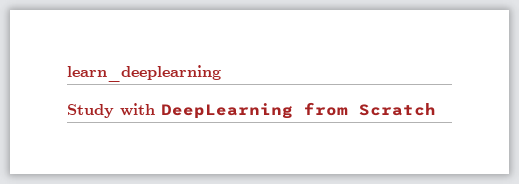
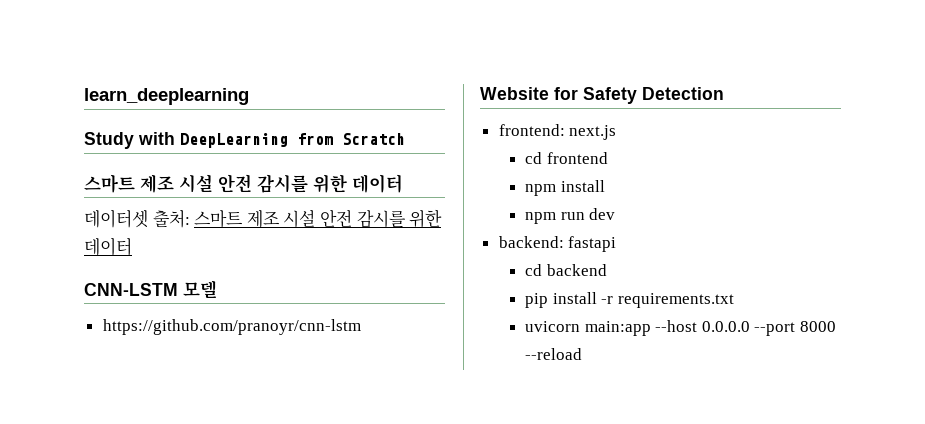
(436, 109) none -> [84,174,403,193] [84,209,443,228] [84,237,132,256] [84,280,217,298] [102,319,361,335] [480,87,724,104] [498,124,617,140] [524,152,608,164] [524,180,605,196] [524,208,616,224] [498,236,617,252] [524,264,607,276] [524,292,734,308] [524,320,836,336] [524,348,582,360] // 스마트 제조 시설 안전 감시를 위한 데이터 // 데이터셋 출처: 스마트 제조 시설 안전 감시를 위한 데이터 // CNN-LSTM 모델 // https://github.com/pranoyr/cnn-lstm // Website for Safety Detection // frontend: next.js // cd frontend // npm install // npm run dev // backend: fastapi // cd backend // pip install -r requirements.txt // uvicorn main:app --host 0.0.0.0 --port 8000 --reload

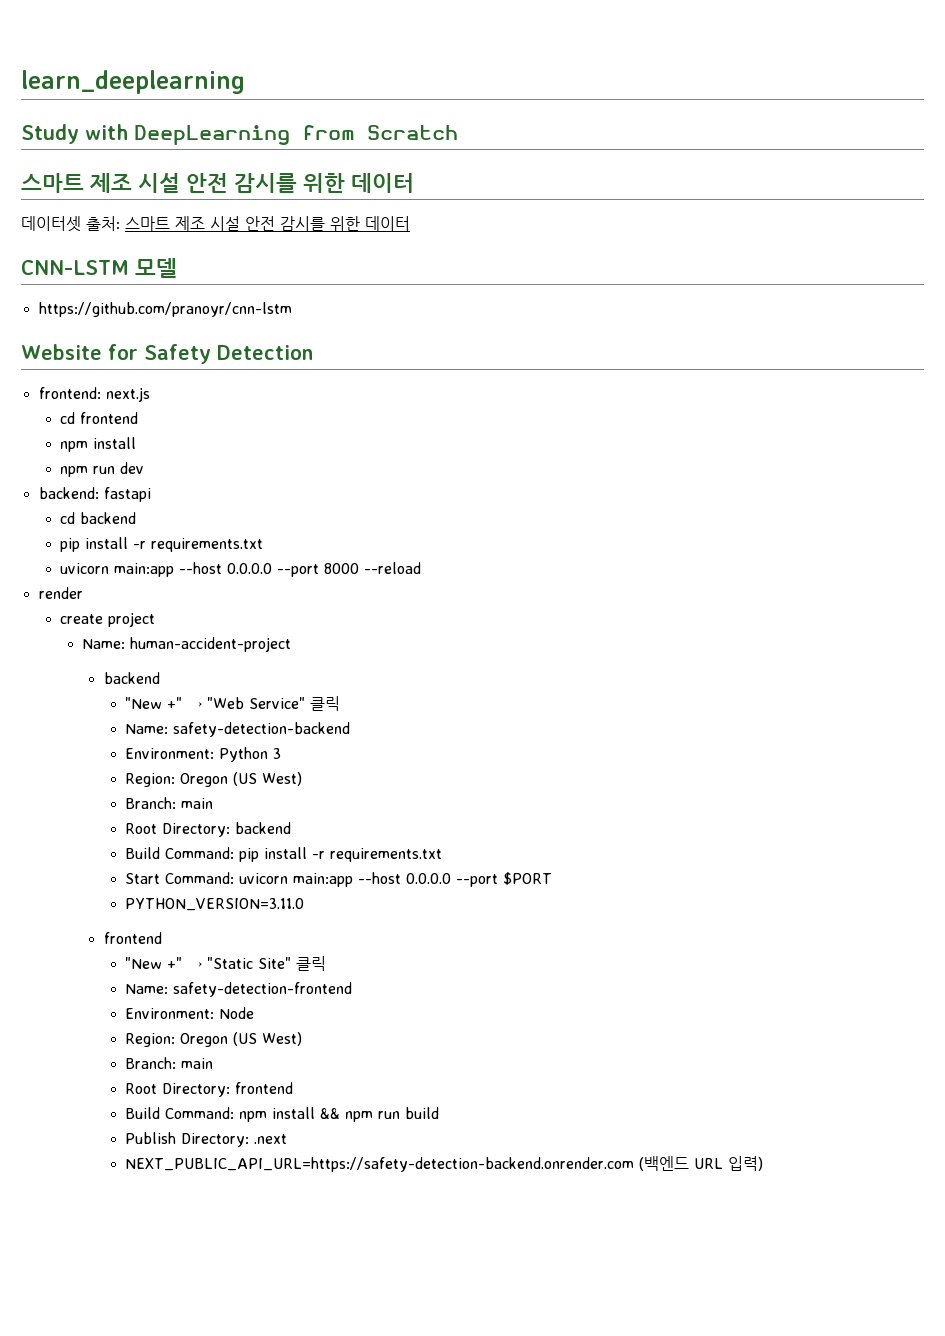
(582, 354) none -> [38,587,83,599] [60,612,156,627] [81,637,291,652] [103,672,160,684] [125,696,341,711] [125,722,351,737] [125,747,282,762] [125,772,303,787] [125,797,214,809] [125,822,292,837] [125,847,443,862] [125,872,553,887] [125,898,305,911] [103,932,162,944] [125,956,327,971] [125,982,353,997] [125,1007,255,1019] [125,1032,303,1047] [125,1057,214,1069] [125,1082,294,1097] [125,1107,440,1122] [125,1132,288,1147] [125,1156,764,1172] // render // create project // Name: human-accident-project // backend // "New +" → "Web Service" 클릭 // Name: safety-detection-backend // Environment: Python 3 // Region: Oregon (US West) // Branch: main // Root Directory: backend // Build Command: pip install -r requirements.txt // Start Command: uvicorn main:app --host 0.0.0.0 --port $PORT // PYTHON_VERSION=3.11.0 // frontend // "New +" → "Static Site" 클릭 // Name: safety-detection-frontend // Environment: Node // Region: Oregon (US West) // Branch: main // Root Directory: frontend // Build Command: npm install && npm run build // Publish Directory: .next // NEXT_PUBLIC_API_URL=https://safety-detection-backend.onrender.com (백엔드 URL 입력)

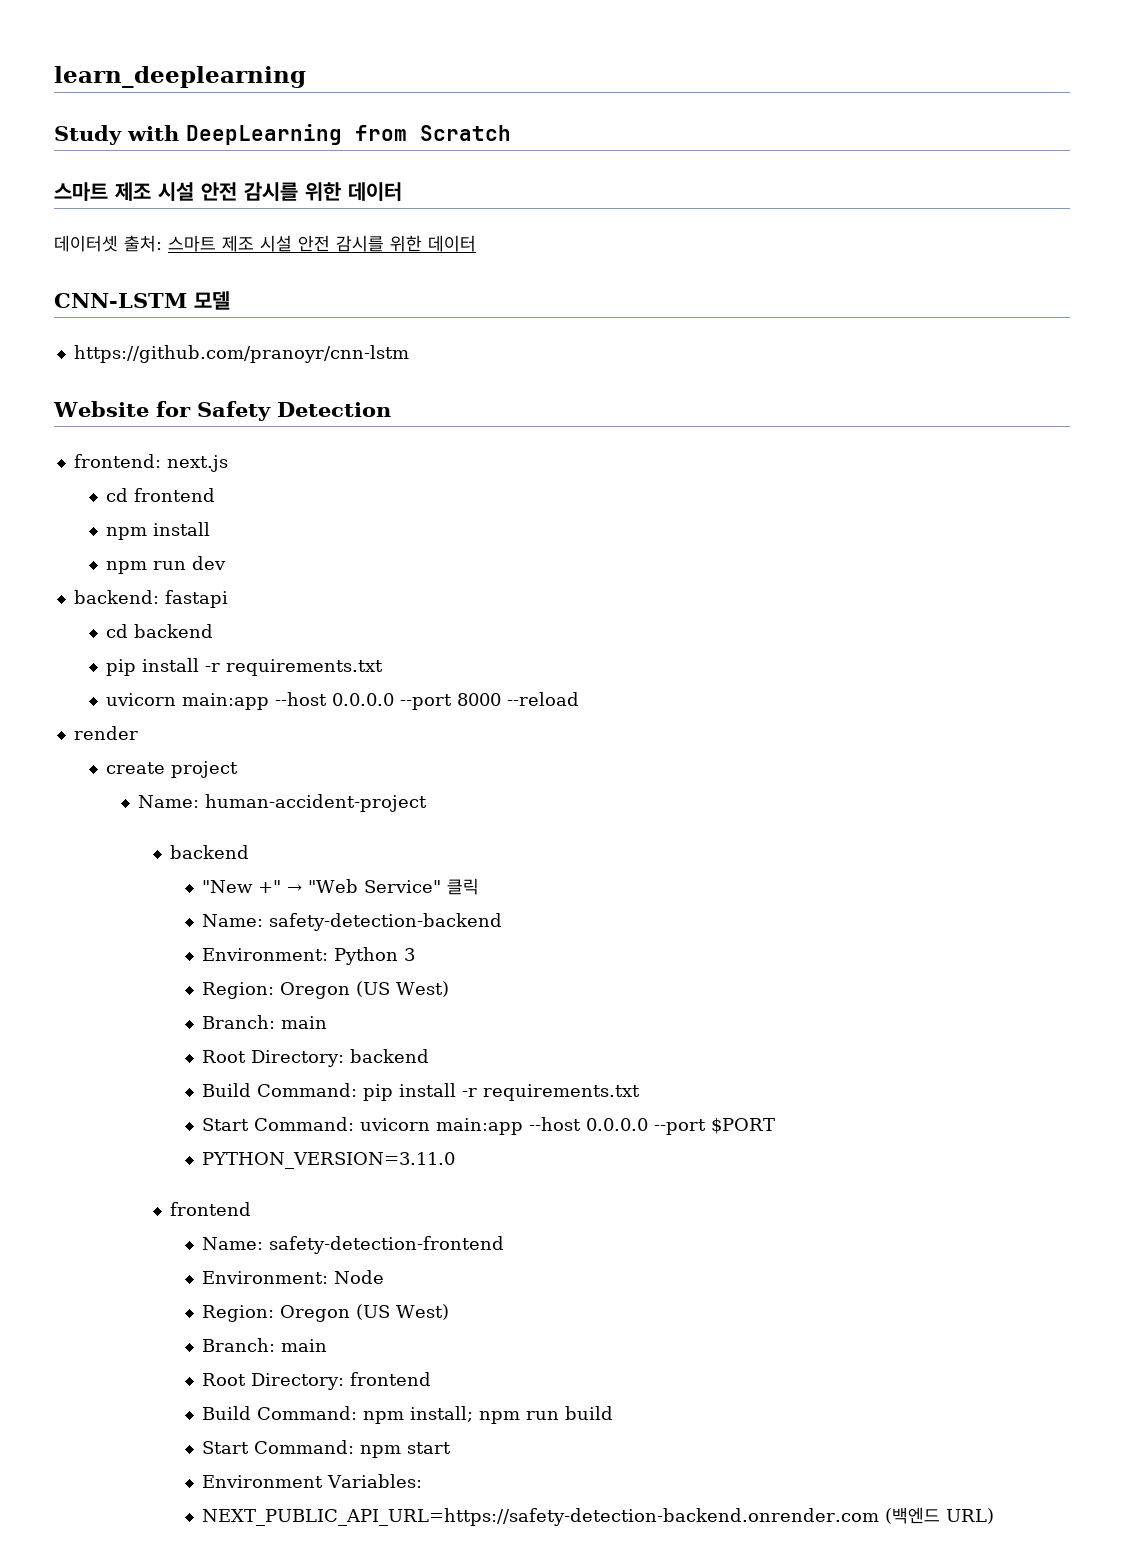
[125,956,327,971] // "New +" → "Static Site" 클릭 -> (252, 1209) none
[272,1107,341,1119] install && -> [410,1406,474,1422] install;
[125,1132,288,1147] Publish Directory: .next -> [202,1440,452,1458] [202,1474,423,1488] Start Command: npm start // Environment Variables:
[694,1156,764,1171] URL 입력) -> [946,1508,995,1524] URL)

